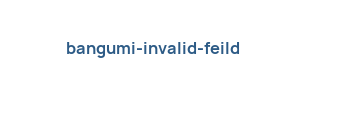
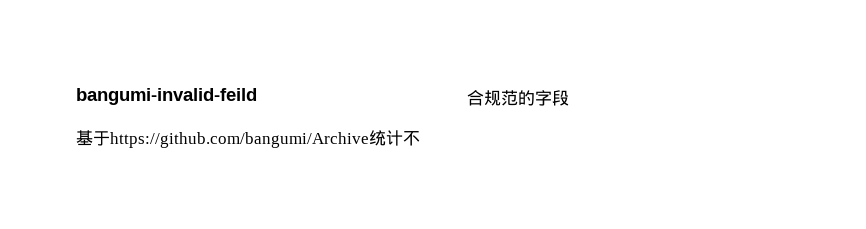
(240, 50) none -> [76,130,420,148] [467,90,569,106] // 基于https://github.com/bangumi/Archive统计不合规范的字段

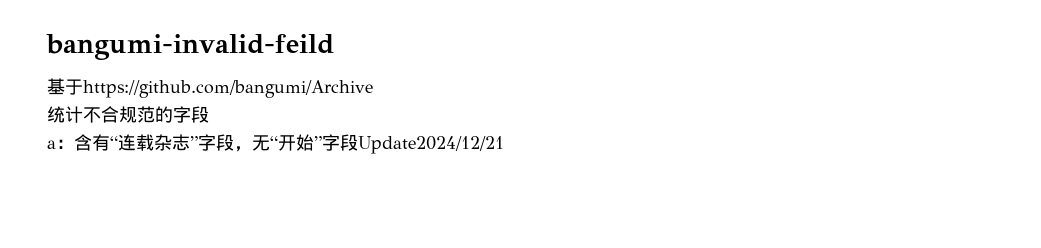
(369, 140) none -> (373, 89) //
(569, 98) none -> [47,134,504,154] // a：含有“连载杂志”字段，无“开始”字段Update2024/12/21

